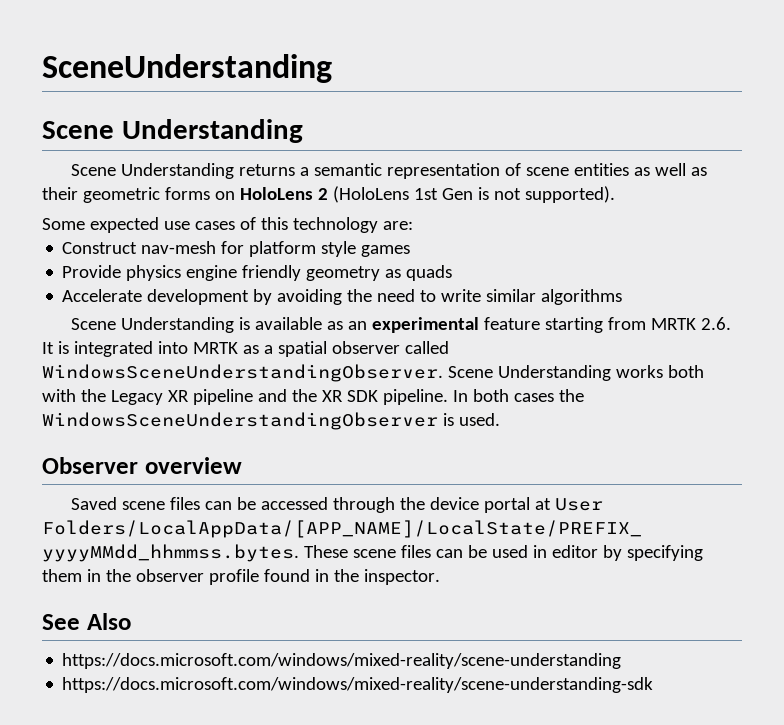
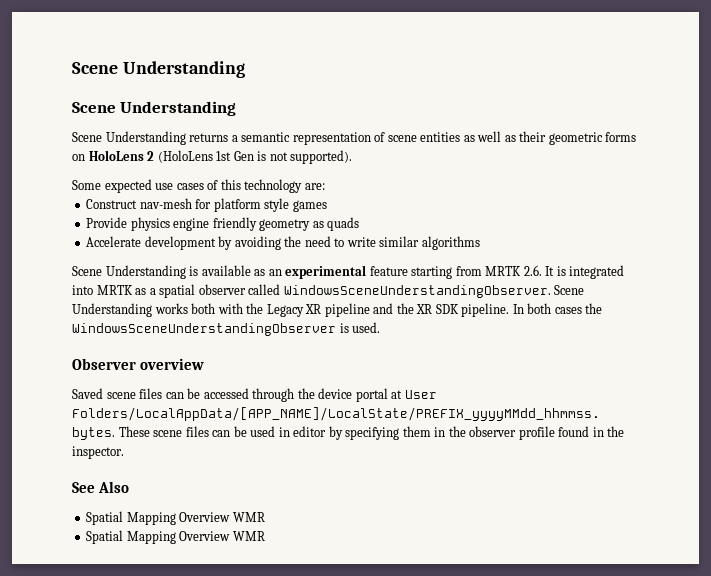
[42,54,332,83] SceneUnderstanding -> [72,61,245,78] Scene Understanding
[62,653,622,669] [62,677,654,693] https://docs.microsoft.com/windows/mixed-reality/scene-understanding // https://docs.microsoft.com/windows/mixed-reality/scene-understanding-sdk -> [86,511,265,525] [86,530,265,544] Spatial Mapping Overview WMR // Spatial Mapping Overview WMR

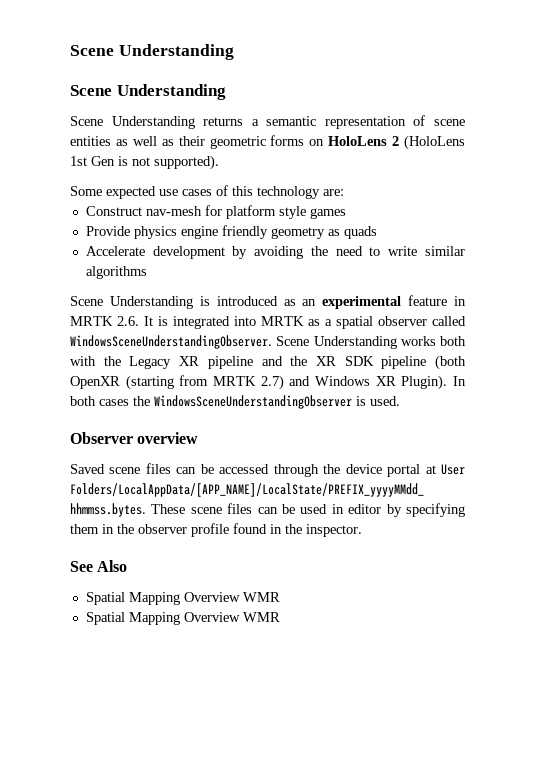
[201,265,251,276] available -> [216,296,278,306] introduced
[411,266,482,279] starting from -> [454,296,466,306] in
[461,303,510,317] pipeline. -> [381,355,466,370] [70,375,448,390] pipeline (both OpenXR (starting from MRTK 2.7) and Windows XR Plugin).

